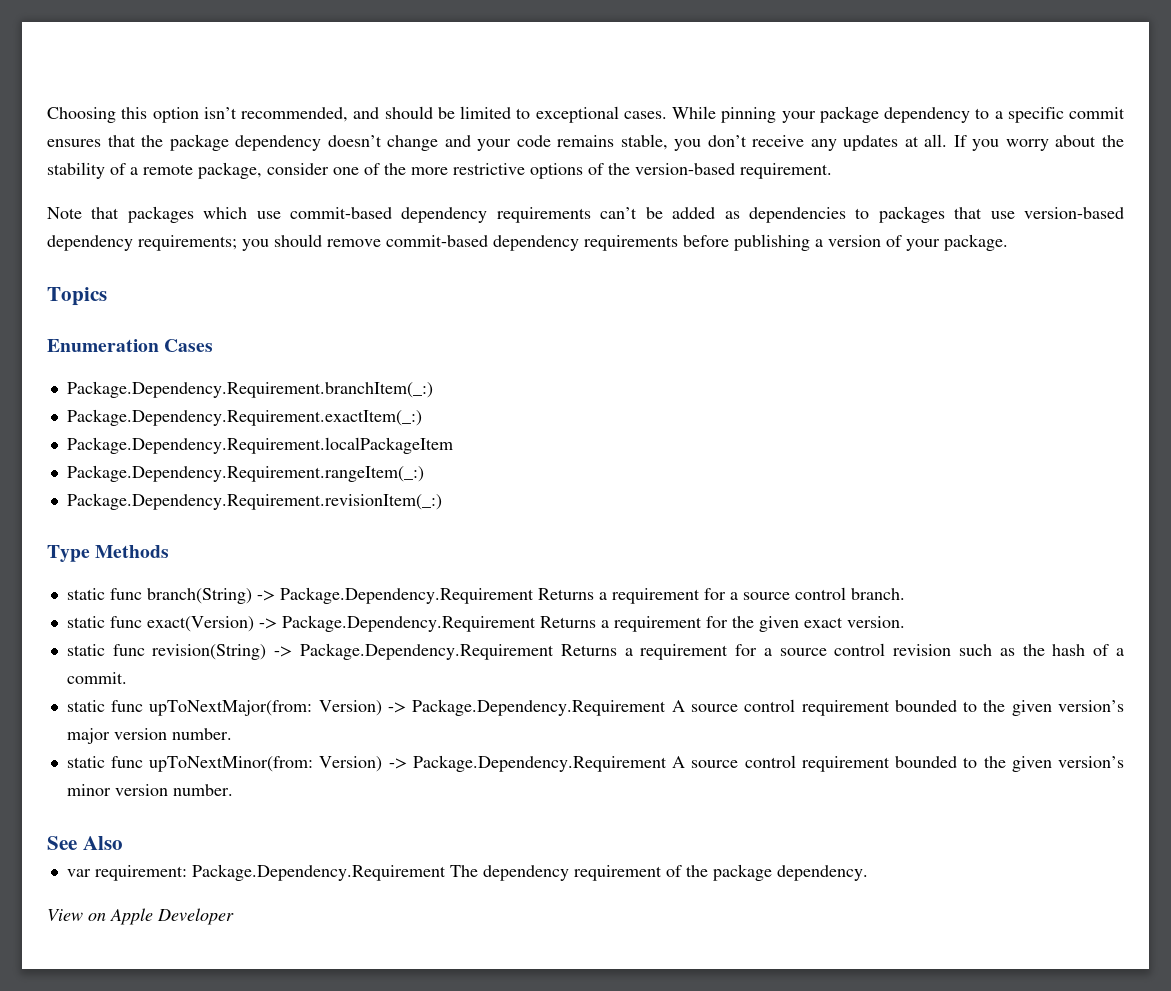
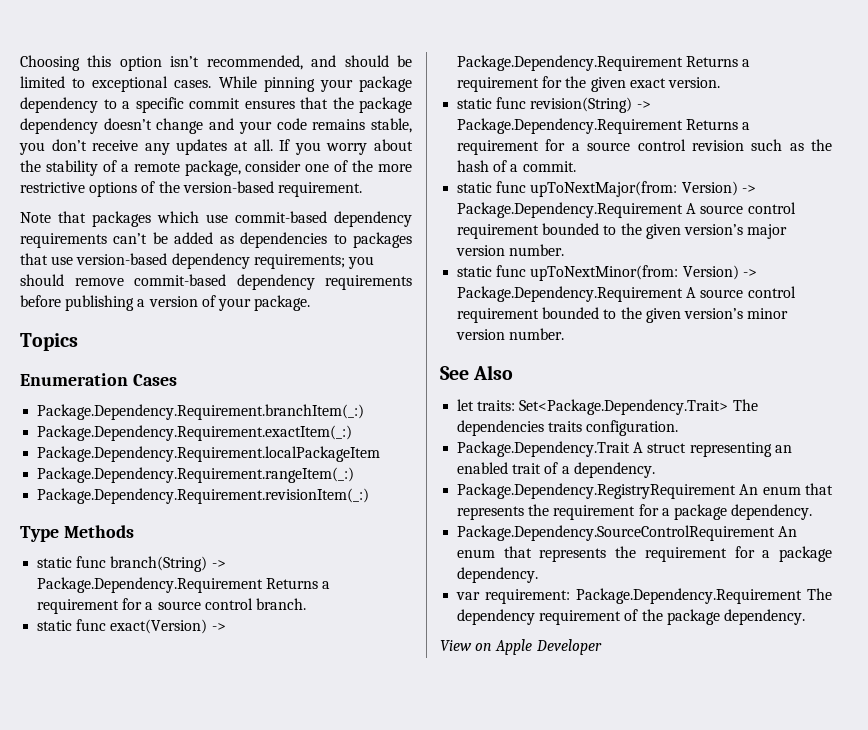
(123, 843) none -> [457,399,758,415] [457,420,679,436] [457,441,792,457] [457,462,655,478] [457,483,833,499] [457,504,813,520] [457,525,798,541] [457,546,832,562] [457,567,539,583] // let traits: Set<Package.Dependency.Trait> The dependencies traits configuration. // Package.Dependency.Trait A struct representing an enabled trait of a dependency. // Package.Dependency.RegistryRequirement An enum that represents the requirement for a package dependency. // Package.Dependency.SourceControlRequirement An enum that represents the requirement for a package dependency.

